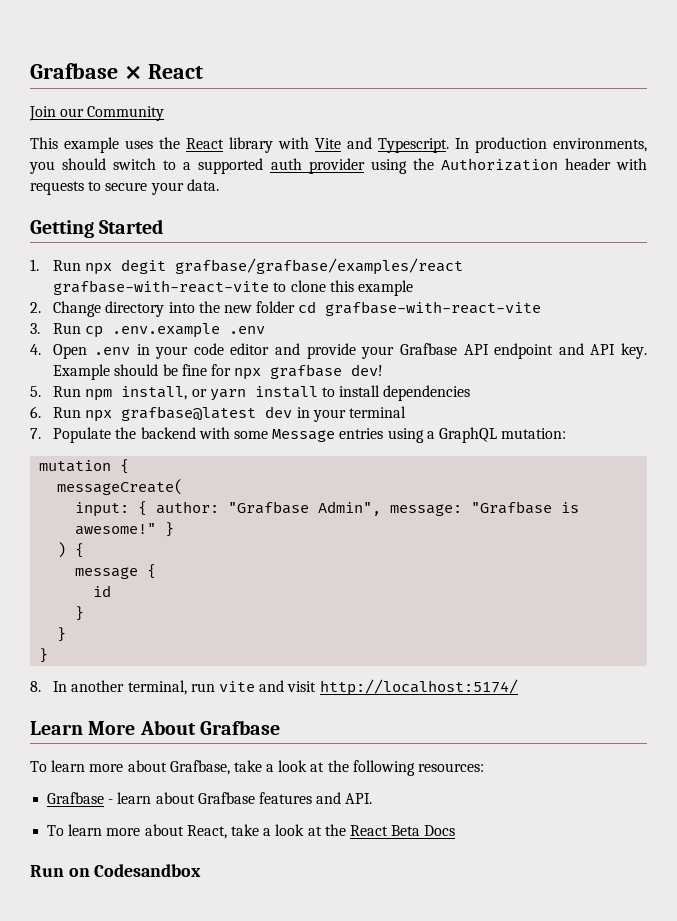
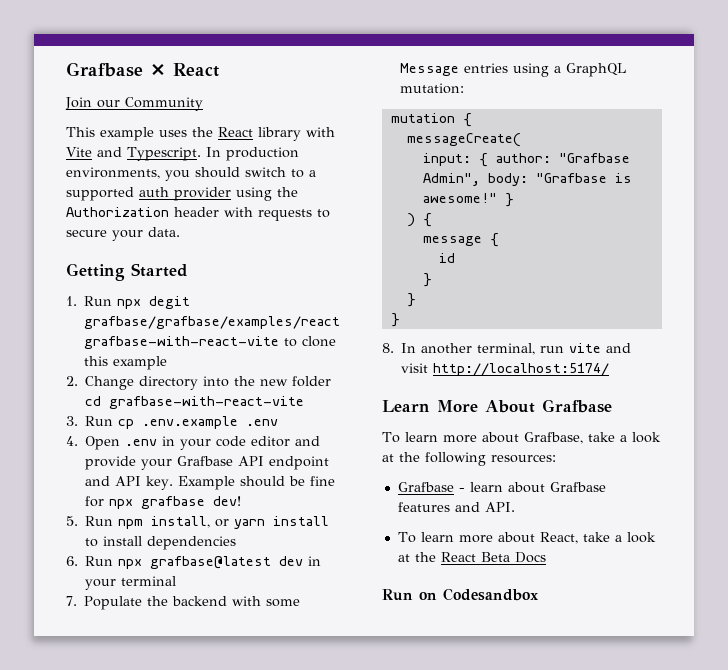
[390,504,463,516] message: -> [487,173,528,186] body:

